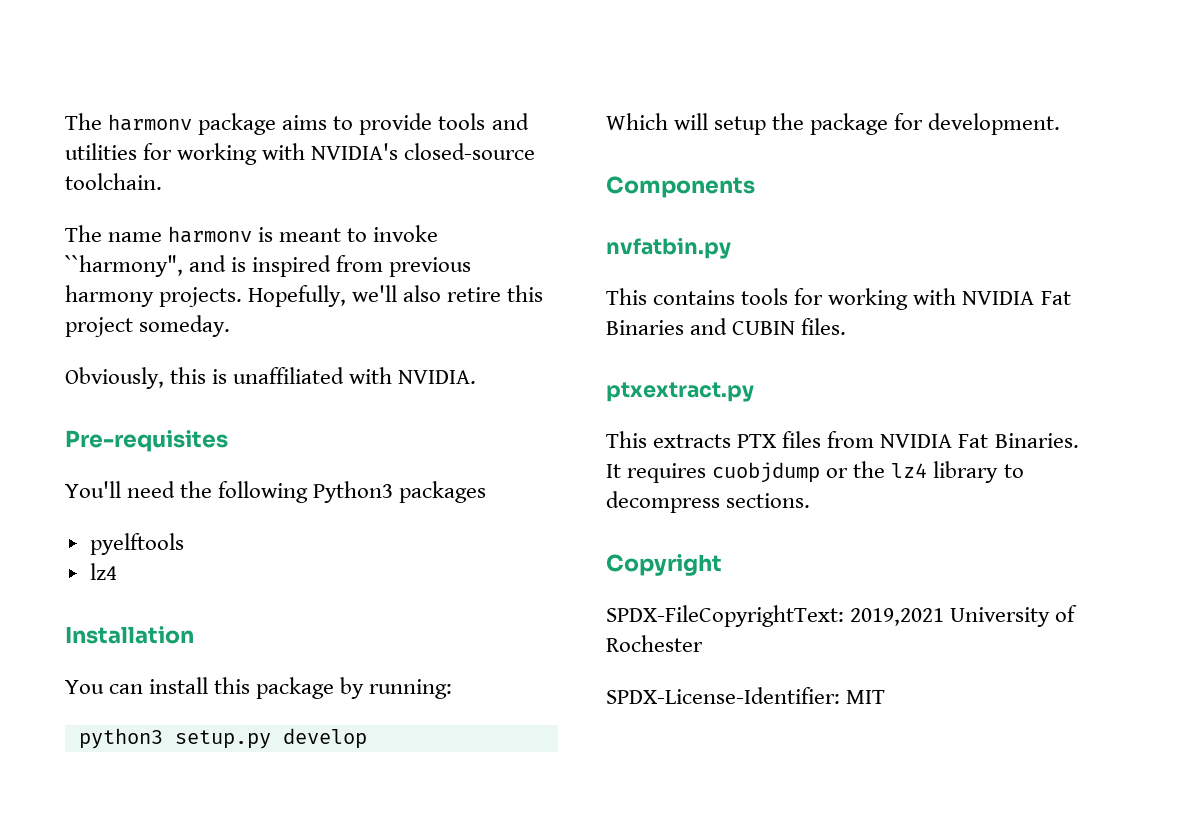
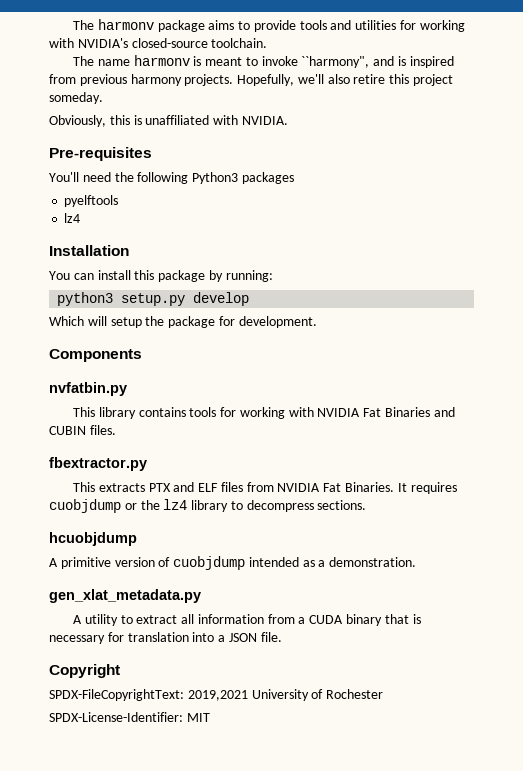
(647, 296) none -> [98,407,136,419] library
[606,382,754,402] ptxextract.py -> [49,457,147,471] fbextractor.py
(777, 441) none -> [173,482,219,492] and ELF
(811, 500) none -> [49,532,137,546] [49,556,417,570] [49,589,201,603] [73,614,421,626] [49,632,282,644] // hcuobjdump // A primitive version of cuobjdump intended as a demonstration. // gen_xlat_metadata.py // A utility to extract all information from a CUDA binary that is necessary for translation into a JSON file.

